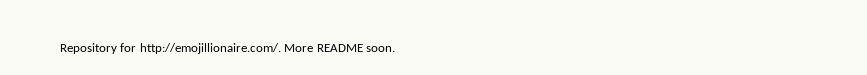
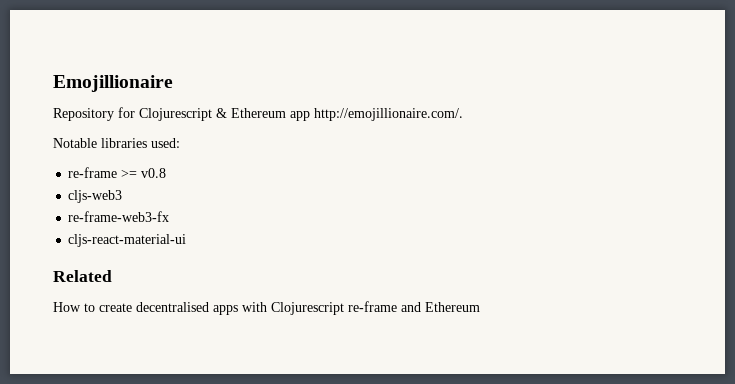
(60, 48) none -> [53,75,173,92] Emojillionaire //
[139,43,395,54] http://emojillionaire.com/. More README soon. -> [139,108,463,121] [53,138,180,148] [68,167,167,178] [68,190,123,203] [68,211,170,222] [68,234,187,247] [53,270,112,282] [53,301,480,315] Clojurescript & Ethereum app http://emojillionaire.com/. // Notable libraries used: // re-frame >= v0.8 // cljs-web3 // re-frame-web3-fx // cljs-react-material-ui // Related // How to create decentralised apps with Clojurescript re-frame and Ethereum

